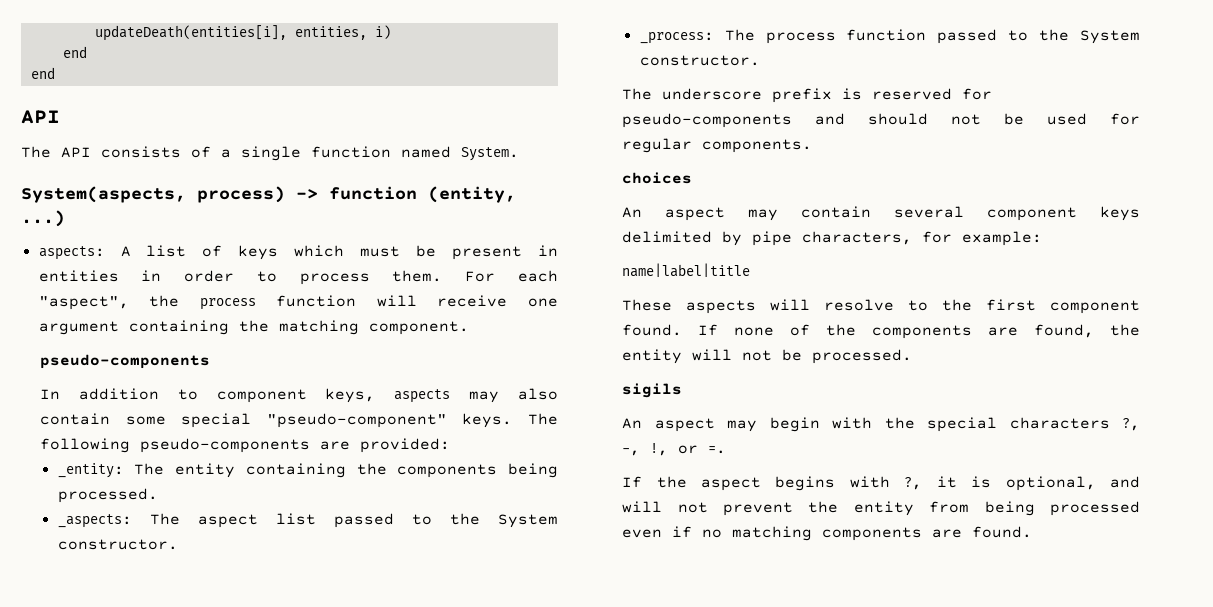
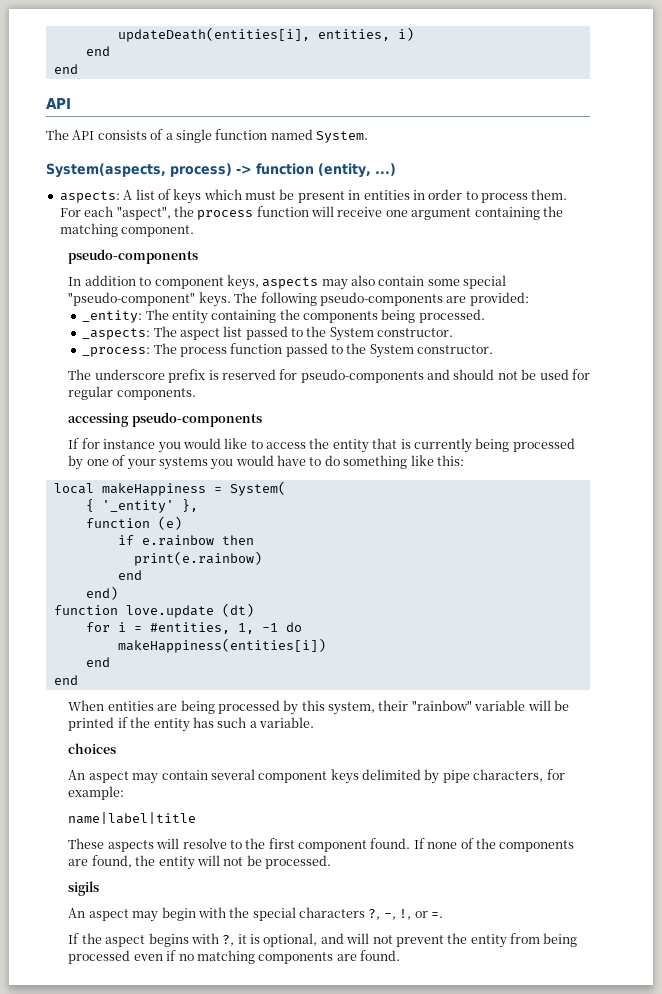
(813, 146) none -> [68,412,262,427] [68,438,575,453] [68,455,464,470] [53,481,286,496] [85,499,198,513] [85,516,182,530] [117,535,254,546] [133,551,262,566] [117,570,142,580] [85,586,118,600] [53,603,254,618] [85,622,302,634] [117,638,326,653] [85,657,110,667] [53,675,78,685] [68,700,569,715] [68,717,315,732] // accessing pseudo-components // If for instance you would like to access the entity that is currently being processed by one of your systems you would have to do something like this: // local makeHappiness = System( // { '_entity' }, // function (e) // if e.rainbow then // print(e.rainbow) // end // end) // function love.update (dt) // for i = #entities, 1, -1 do // makeHappiness(entities[i]) // end // end // When entities are being processed by this system, their "rainbow" variable will be printed if the entity has such a variable.

